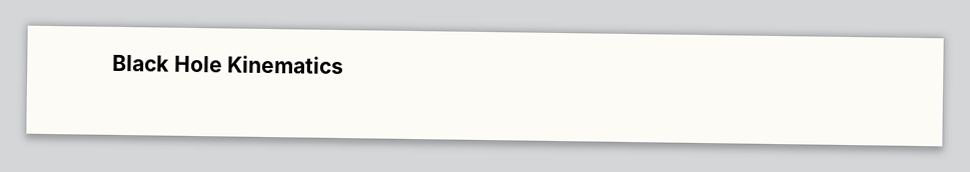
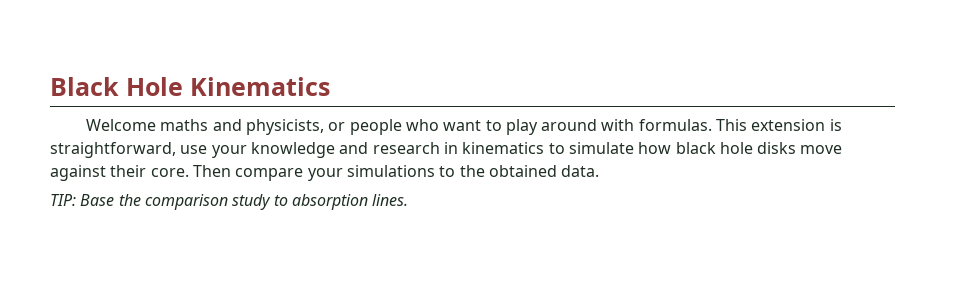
(345, 65) none -> [85,119,842,135] [50,142,843,158] [50,165,600,181] [50,194,409,210] // Welcome maths and physicists, or people who want to play around with formulas. This extension is straightforward, use your knowledge and research in kinematics to simulate how black hole disks move against their core. Then compare your simulations to the obtained data. // TIP: Base the comparison study to absorption lines.

